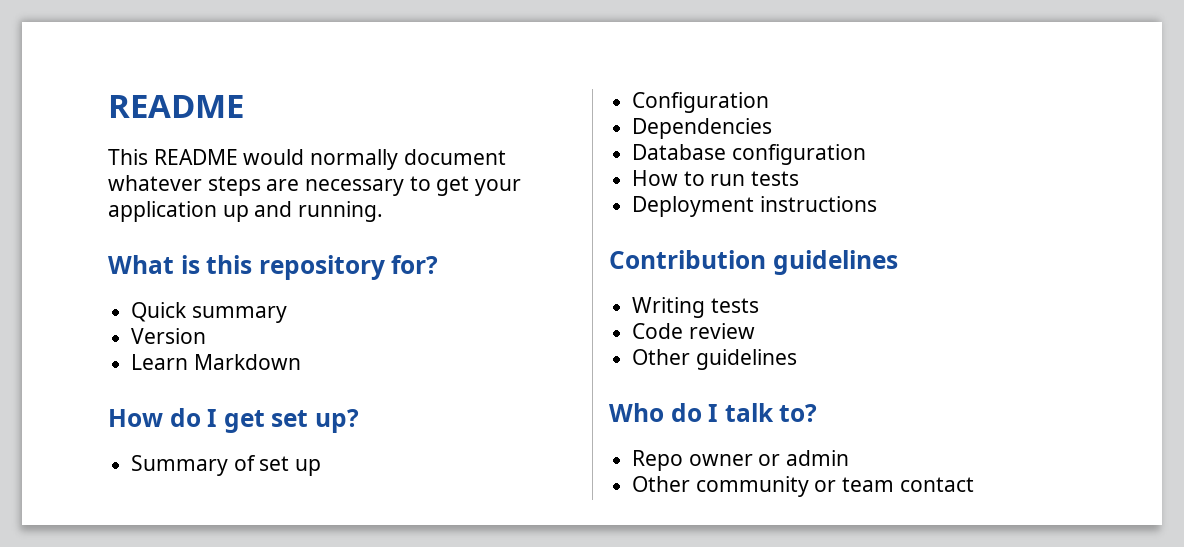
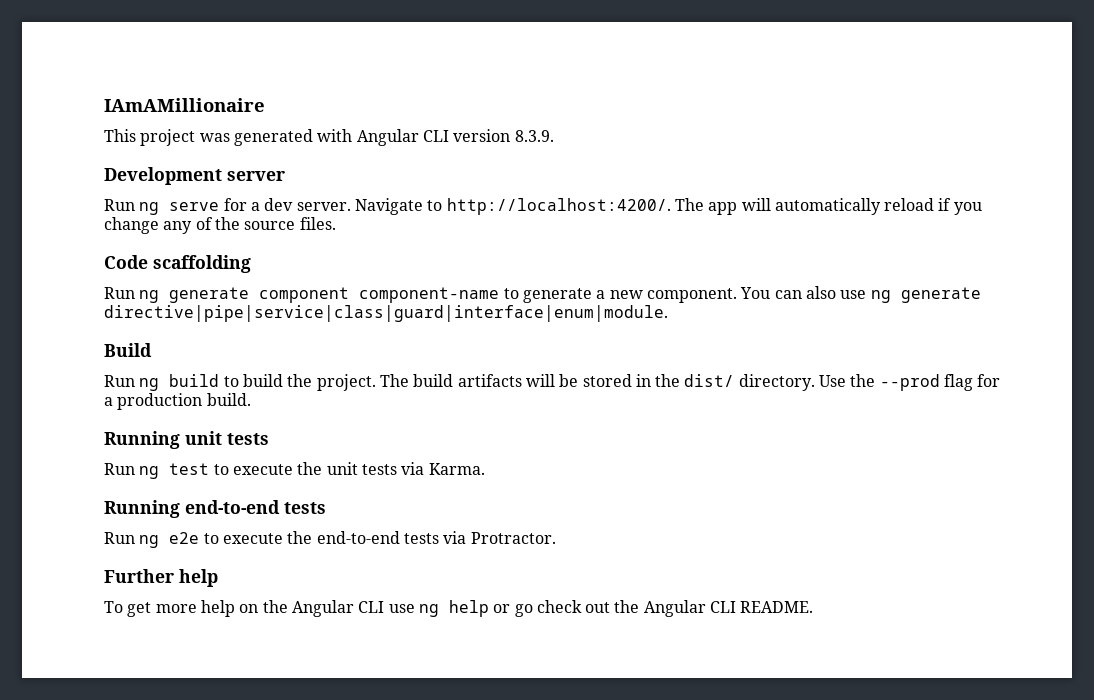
[108,95,244,118] README -> [104,98,265,112] IAmAMillionaire
[153,149,506,170] [108,175,522,196] [108,201,384,222] [108,255,439,280] [131,302,287,323] [131,328,207,344] [131,354,301,370] [108,408,360,433] [131,455,322,476] [632,92,770,113] [632,118,773,139] [632,144,866,165] [632,170,800,186] [632,196,877,217] [609,250,898,275] [632,297,759,318] [632,323,755,339] [632,349,797,370] [609,403,818,422] [632,450,850,471] [632,476,974,497] README would normally document whatever steps are necessary to get your application up and running. // What is this repository for? // Quick summary // Version // Learn Markdown // How do I get set up? // Summary of set up // Configuration // Dependencies // Database configuration // How to run tests // Deployment instructions // Contribution guidelines // Writing tests // Code review // Other guidelines // Who do I talk to? // Repo owner or admin // Other community or team contact -> [140,129,554,146] [104,167,285,185] [104,198,982,215] [104,217,336,234] [104,255,251,273] [104,286,981,303] [104,305,668,322] [104,343,152,357] [104,374,1001,391] [104,393,251,410] [104,431,269,449] [104,462,485,479] [104,500,326,518] [104,531,556,548] [104,569,218,587] [104,600,814,617] project was generated with Angular CLI version 8.3.9. // Development server // Run ng serve for a dev server. Navigate to http://localhost:4200/. The app will automatically reload if you change any of the source files. // Code scaffolding // Run ng generate component component-name to generate a new component. You can also use ng generate directive|pipe|service|class|guard|interface|enum|module. // Build // Run ng build to build the project. The build artifacts will be stored in the dist/ directory. Use the --prod flag for a production build. // Running unit tests // Run ng test to execute the unit tests via Karma. // Running end-to-end tests // Run ng e2e to execute the end-to-end tests via Protractor. // Further help // To get more help on the Angular CLI use ng help or go check out the Angular CLI README.

